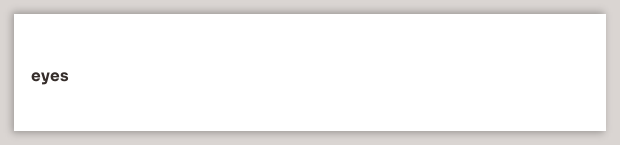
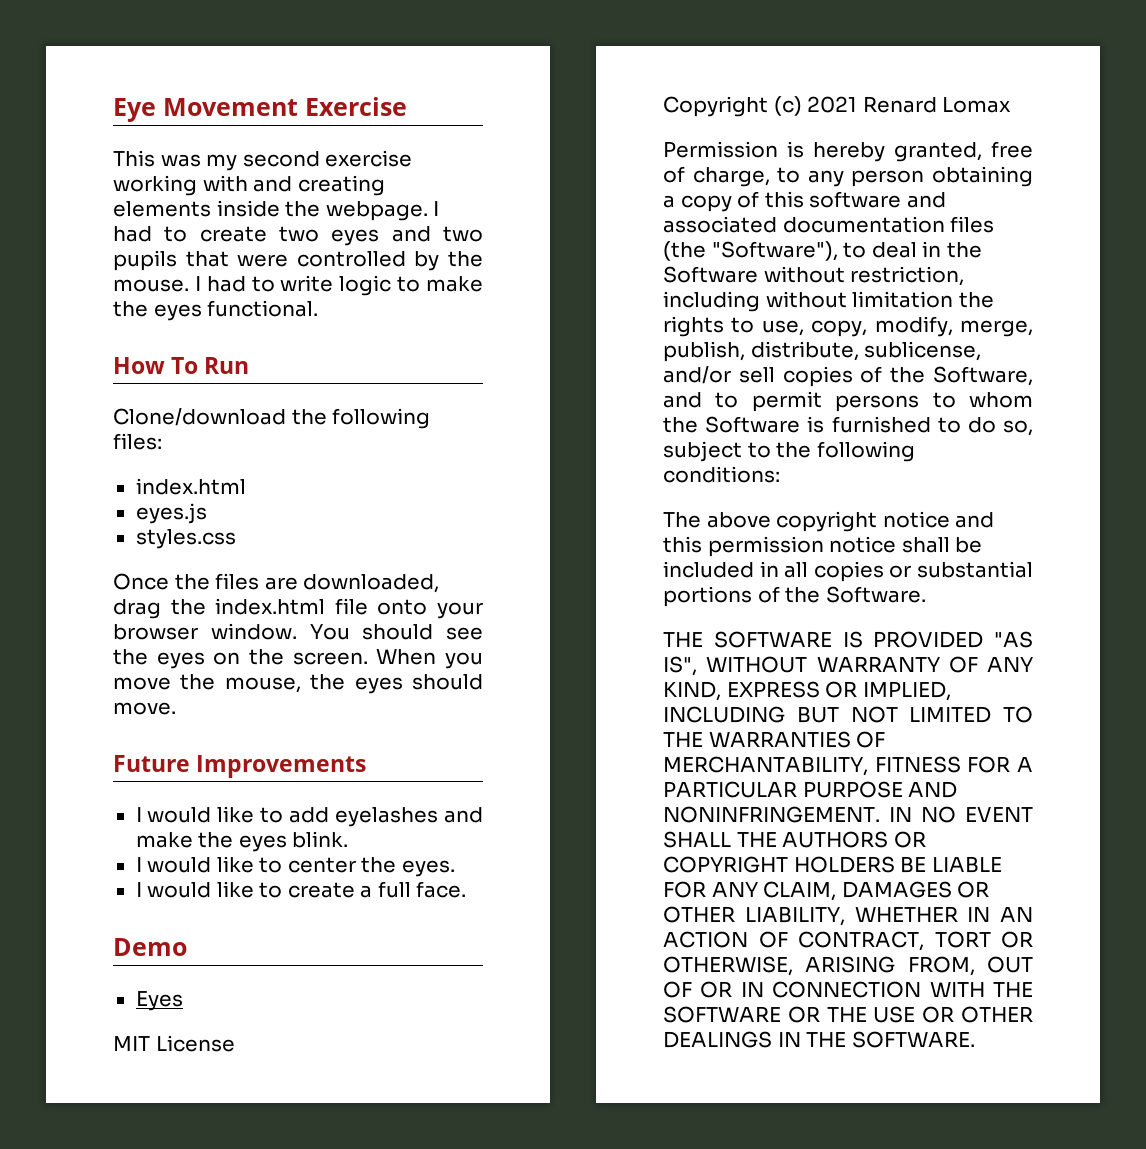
[31,72,69,85] eyes -> [113,97,407,122] [113,150,413,171] [113,175,385,196] [113,200,440,221] [113,226,483,246] [113,250,483,271] [113,275,483,296] [113,300,319,321] [113,357,250,374] [113,408,431,429] [113,433,162,450] [135,478,246,495] [135,503,207,524] [135,529,236,549] [113,573,440,593] [113,598,484,619] [113,623,483,640] [113,649,483,669] [113,674,484,694] [113,702,176,715] [113,755,367,778] [135,806,484,827] [135,831,349,852] [135,856,455,877] [135,881,467,898] [113,938,187,956] [135,991,183,1011] [113,1035,235,1052] [663,96,1012,117] [663,141,1033,162] [663,166,1033,187] [663,191,946,212] [663,216,995,233] [663,241,982,261] [663,266,965,286] [663,291,994,312] [663,316,1033,337] [663,341,982,362] [663,366,1033,387] [663,391,1033,412] [663,416,1033,436] [663,441,915,462] [663,466,780,483] [663,511,995,532] [663,536,983,557] [663,561,1033,582] [663,586,926,607] [663,631,1033,648] [663,656,1033,676] [663,681,951,701] [663,706,1033,723] [663,731,886,748] [663,756,1033,776] [663,781,958,798] [663,806,1033,823] [663,831,926,848] [663,856,1002,873] [663,881,990,901] [663,906,1033,926] [663,931,1033,951] [663,956,1033,976] [663,981,1033,998] [663,1006,1033,1023] [663,1031,975,1048] Eye Movement Exercise // This was my second exercise working with and creating elements inside the webpage. I had to create two eyes and two pupils that were controlled by the mouse. I had to write logic to make the eyes functional. // How To Run // Clone/download the following files: // index.html // eyes.js // styles.css // Once the files are downloaded, drag the index.html file onto your browser window. You should see the eyes on the screen. When you move the mouse, the eyes should move. // Future Improvements // I would like to add eyelashes and make the eyes blink. // I would like to center the eyes. // I would like to create a full face. // Demo // Eyes // MIT License // Copyright (c) 2021 Renard Lomax // Permission is hereby granted, free of charge, to any person obtaining a copy of this software and associated documentation files (the "Software"), to deal in the Software without restriction, including without limitation the rights to use, copy, modify, merge, publish, distribute, sublicense, and/or sell copies of the Software, and to permit persons to whom the Software is furnished to do so, subject to the following conditions: // The above copyright notice and this permission notice shall be included in all copies or substantial portions of the Software. // THE SOFTWARE IS PROVIDED "AS IS", WITHOUT WARRANTY OF ANY KIND, EXPRESS OR IMPLIED, INCLUDING BUT NOT LIMITED TO THE WARRANTIES OF MERCHANTABILITY, FITNESS FOR A PARTICULAR PURPOSE AND NONINFRINGEMENT. IN NO EVENT SHALL THE AUTHORS OR COPYRIGHT HOLDERS BE LIABLE FOR ANY CLAIM, DAMAGES OR OTHER LIABILITY, WHETHER IN AN ACTION OF CONTRACT, TORT OR OTHERWISE, ARISING FROM, OUT OF OR IN CONNECTION WITH THE SOFTWARE OR THE USE OR OTHER DEALINGS IN THE SOFTWARE.

